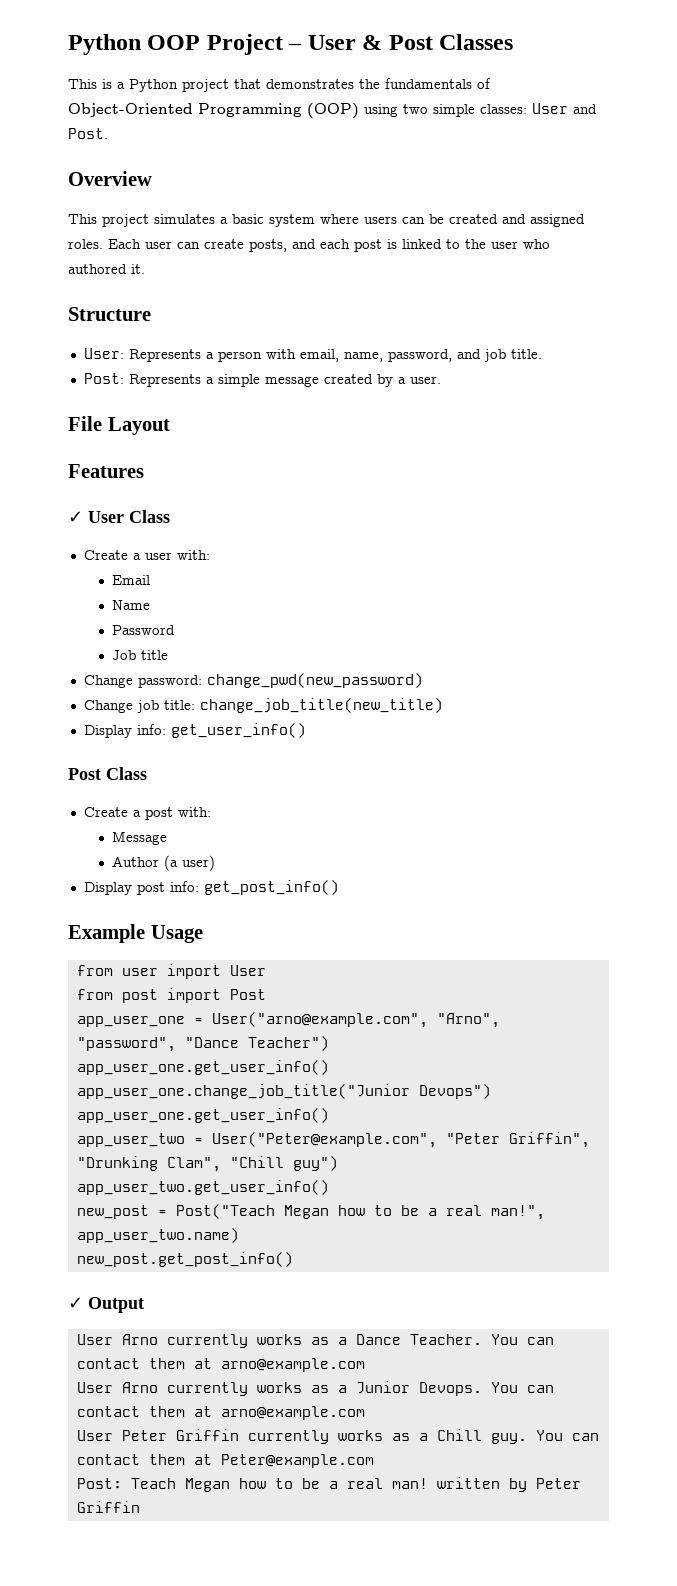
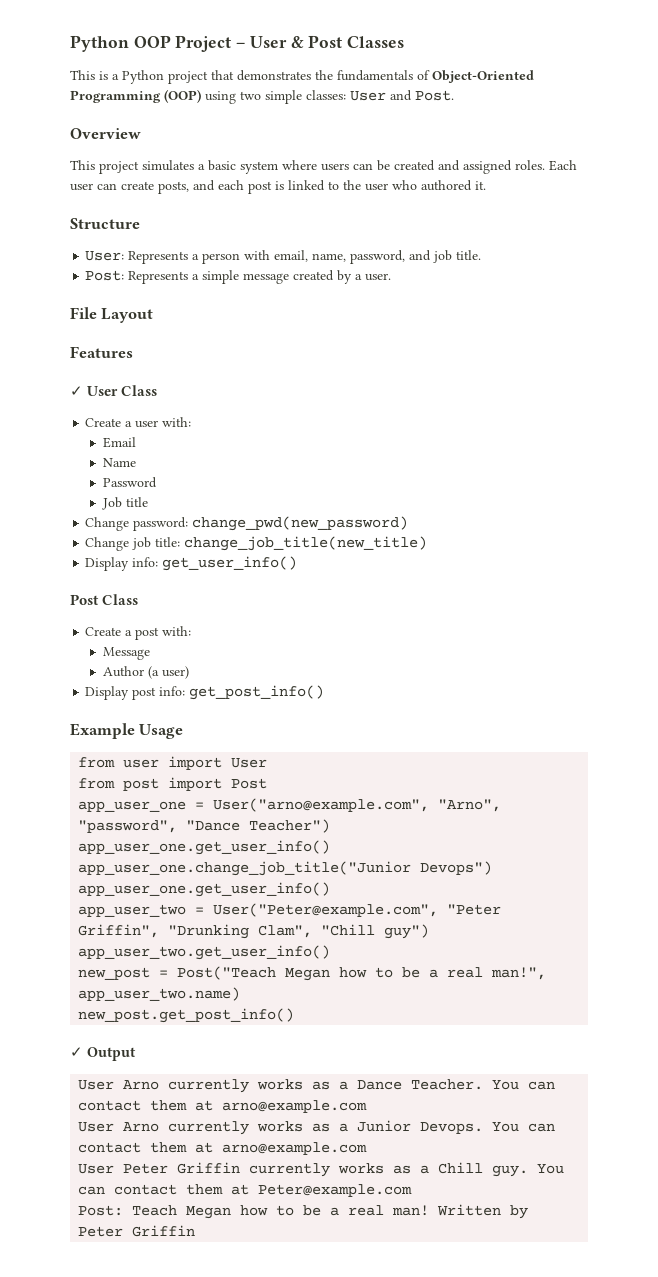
[436,1477,500,1489] written -> [437,1204,502,1216] Written

